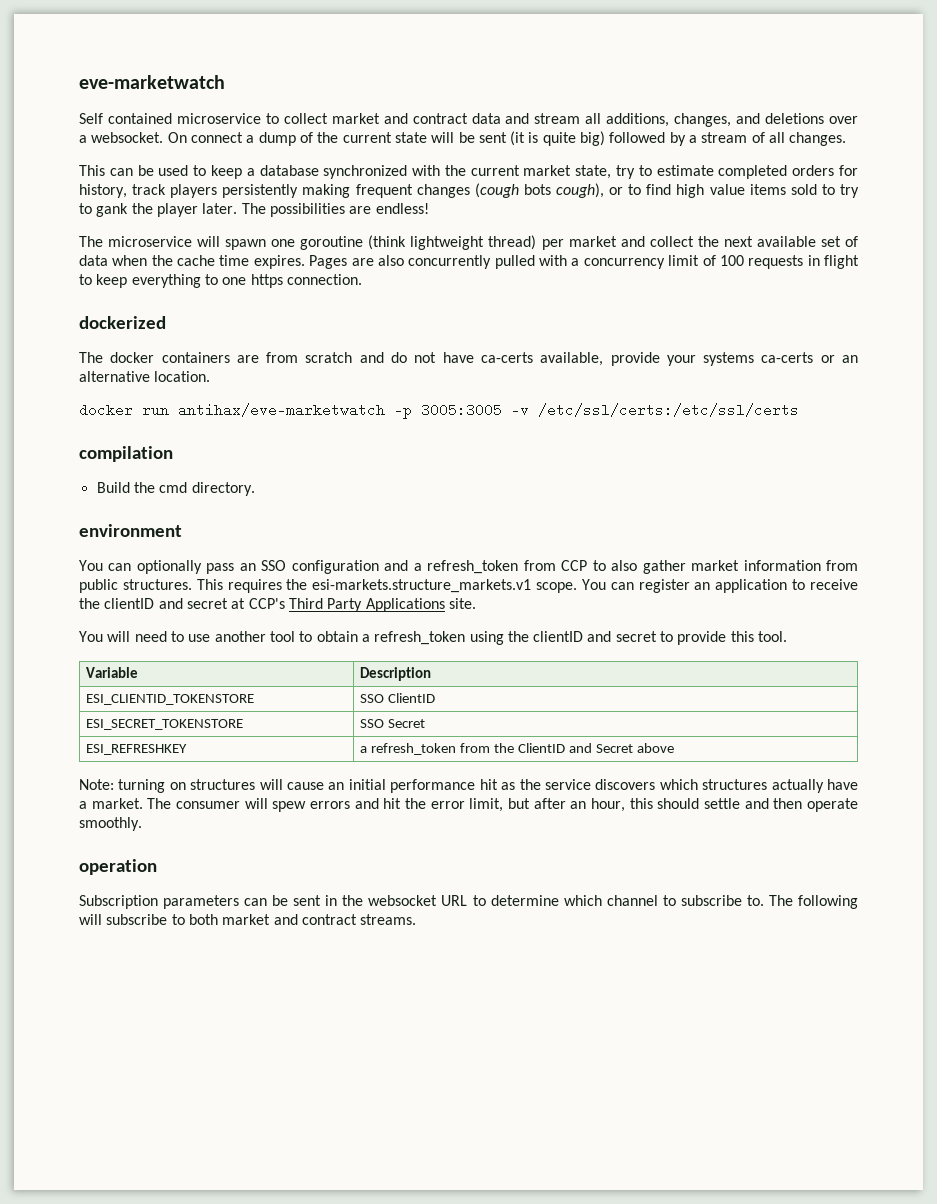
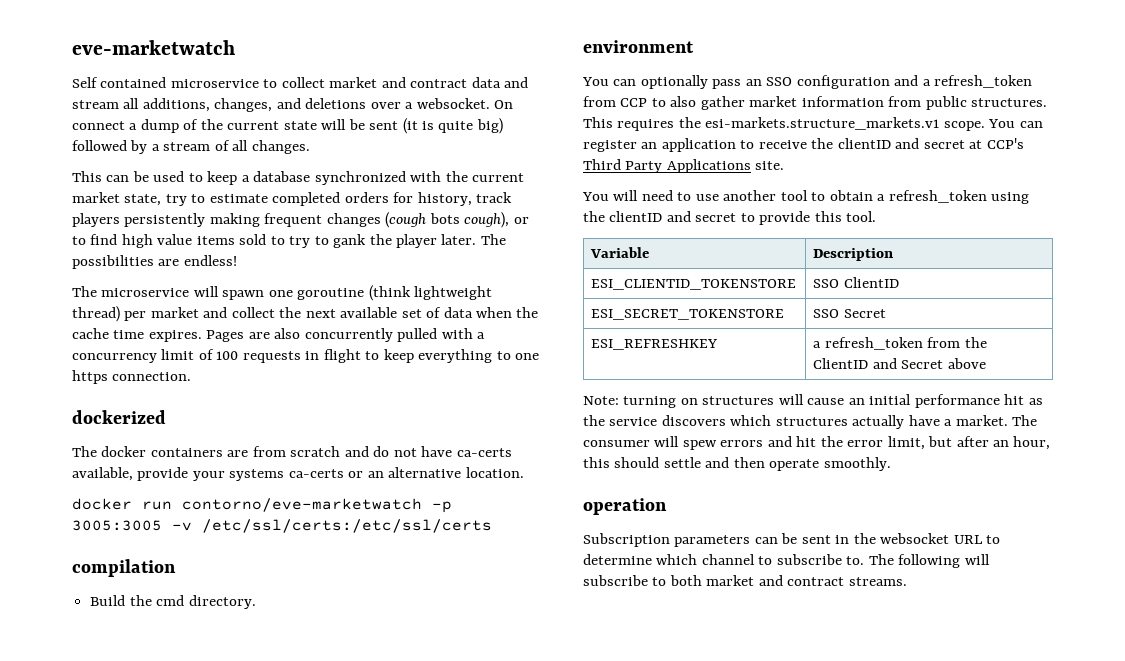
[178,403,385,417] antihax/eve-marketwatch -> [182,498,422,512] contorno/eve-marketwatch

